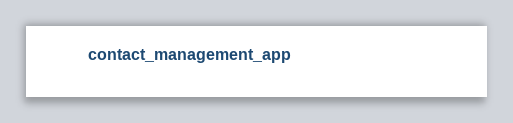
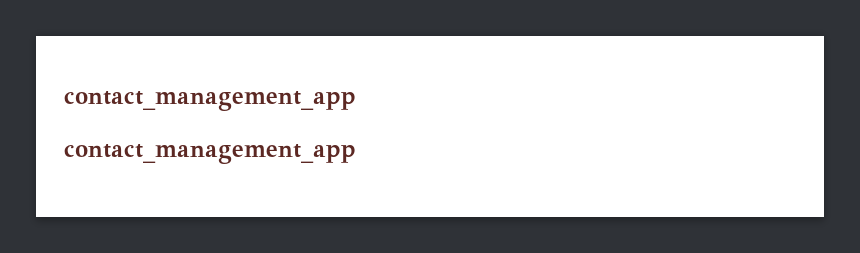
[88,49,291,63] contact_management_app -> [64,91,356,111] [64,144,356,164] contact_management_app // contact_management_app

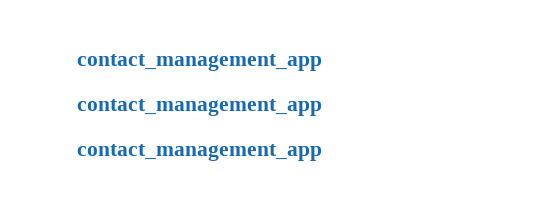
[64,91,356,111] [64,144,356,164] contact_management_app // contact_management_app -> [77,54,322,71] [77,99,322,116] [77,144,322,161] contact_management_app // contact_management_app // contact_management_app

